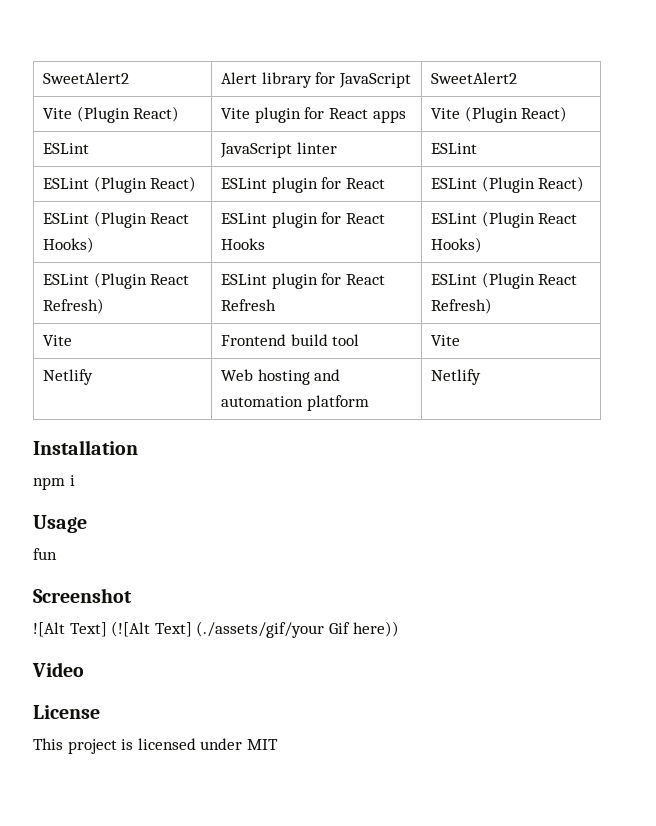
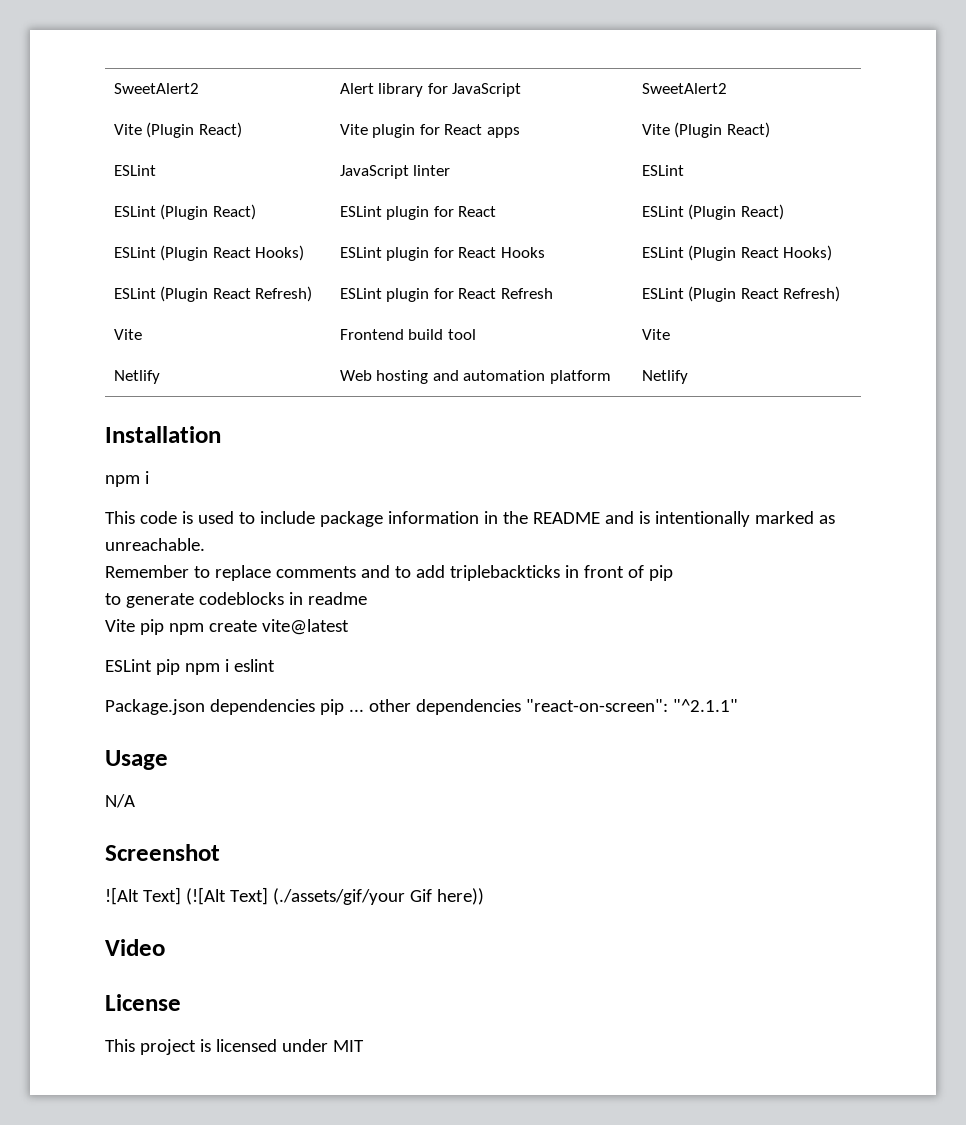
(75, 480) none -> [105,511,835,527] [105,538,205,551] [105,565,673,581] [105,592,367,608] [105,619,349,635] [105,659,275,675] [105,699,738,715] // This code is used to include package information in the README and is intentionally marked as unreachable. // Remember to replace comments and to add triplebackticks in front of pip // to generate codeblocks in readme // Vite pip npm create vite@latest // ESLint pip npm i eslint // Package.json dependencies pip ... other dependencies "react-on-screen": "^2.1.1"
[33,548,57,560] fun -> [105,794,135,808] N/A

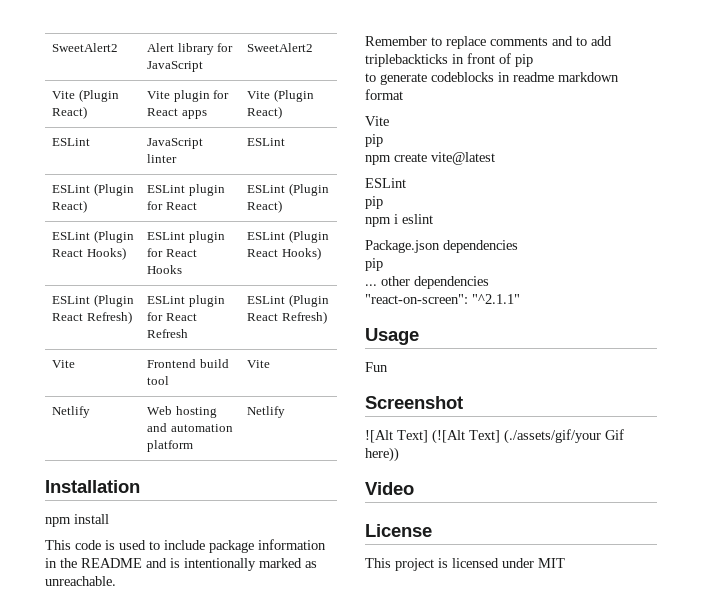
[144,471,149,484] i -> [74,514,109,524] install
[105,619,164,635] // Vite pip -> [558,72,619,82] [365,89,403,100] [365,116,389,126] [365,134,383,147] markdown format // Vite // pip //
[155,659,180,675] pip -> [365,196,383,209] // pip //
[319,699,344,715] pip -> [365,258,383,271] // pip //
(521, 707) none -> (489, 282) //
[105,794,135,808] N/A -> [365,362,388,372] Fun

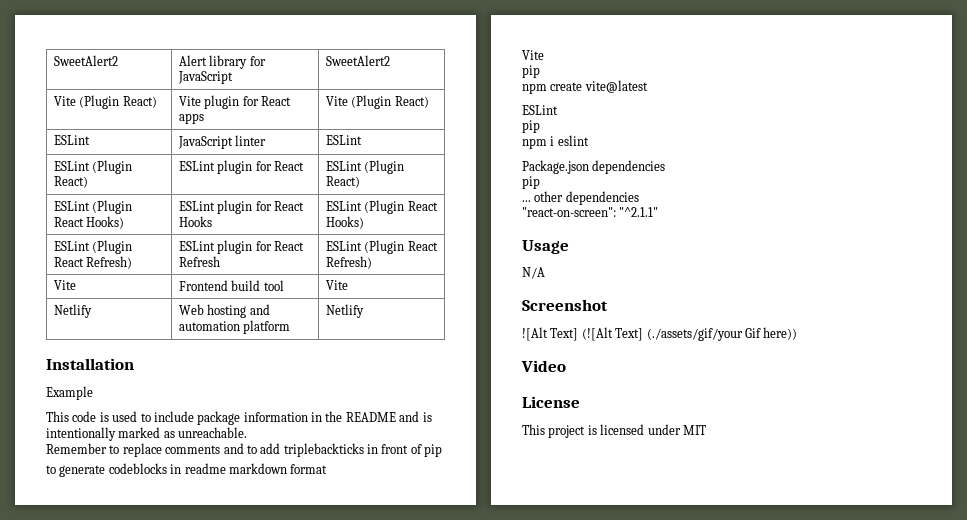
[45,514,109,527] npm install -> [46,386,93,400] Example
[365,362,388,372] Fun -> [522,267,545,279] N/A

